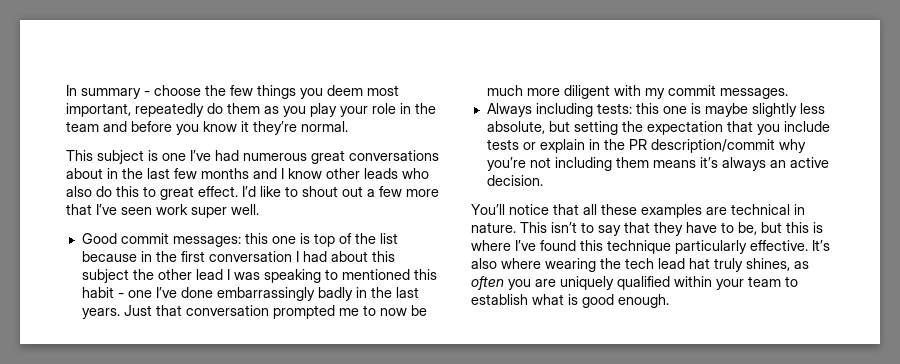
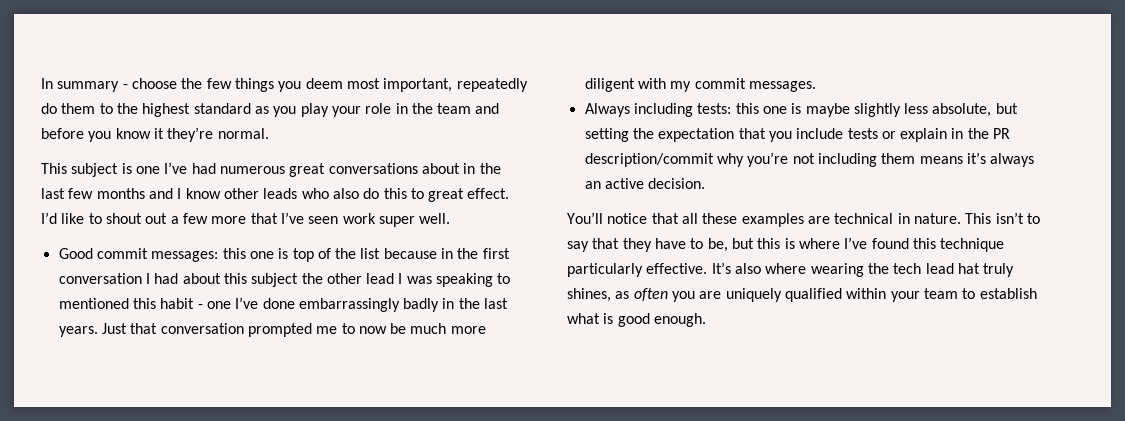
(260, 108) none -> [99,103,251,117] to the highest standard

